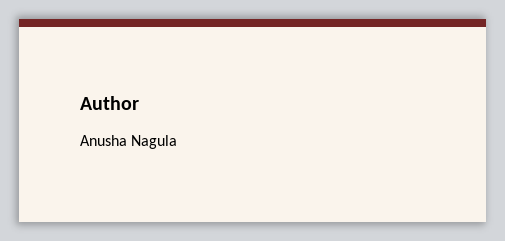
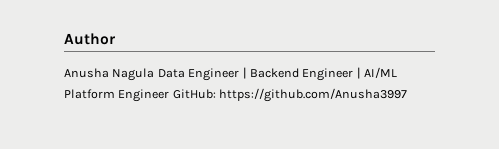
(178, 142) none -> [157,67,397,81] [64,88,408,102] Data Engineer | Backend Engineer | AI/ML Platform Engineer GitHub: https://github.com/Anusha3997

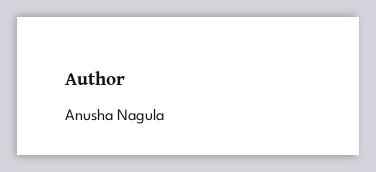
[157,67,397,81] [64,88,408,102] Data Engineer | Backend Engineer | AI/ML Platform Engineer GitHub: https://github.com/Anusha3997 -> (165, 116) none

